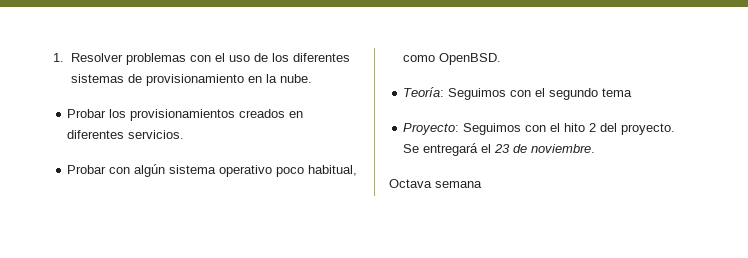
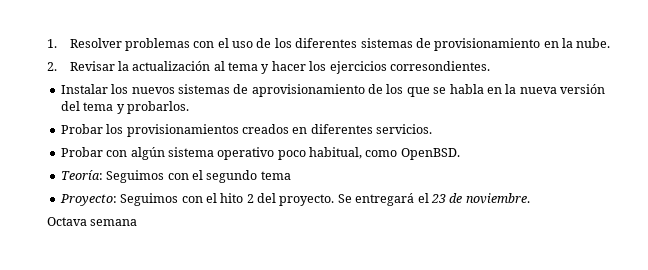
(312, 78) none -> [47,61,490,74] [60,84,605,97] [60,101,189,114] // 2. Revisar la actualización al tema y hacer los ejercicios corresondientes. // Instalar los nuevos sistemas de aprovisionamiento de los que se habla en la nueva versión del tema y probarlos.

